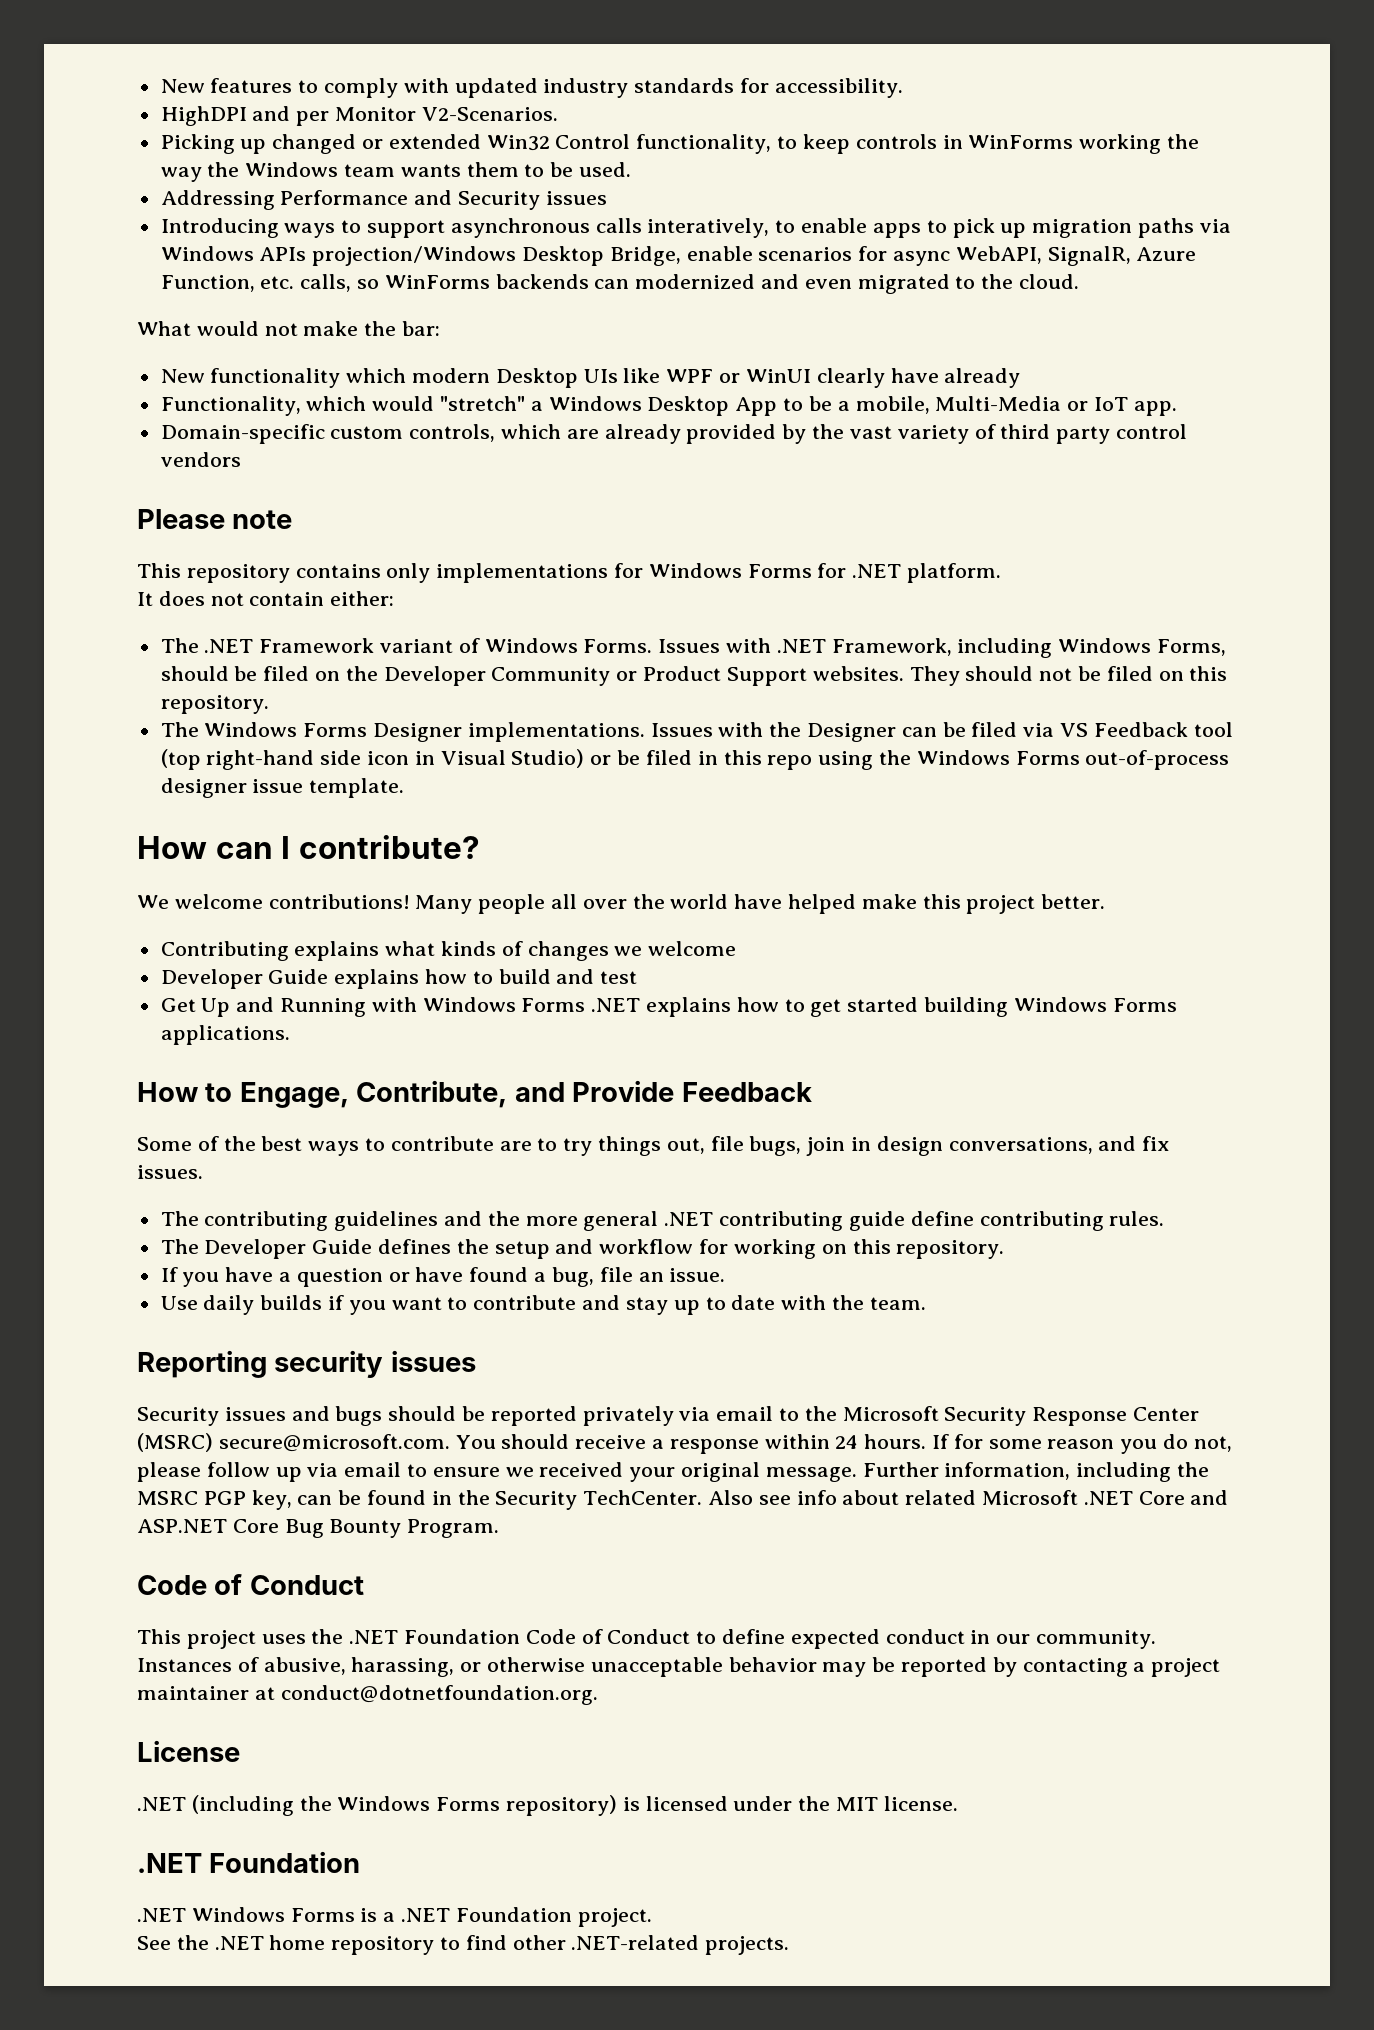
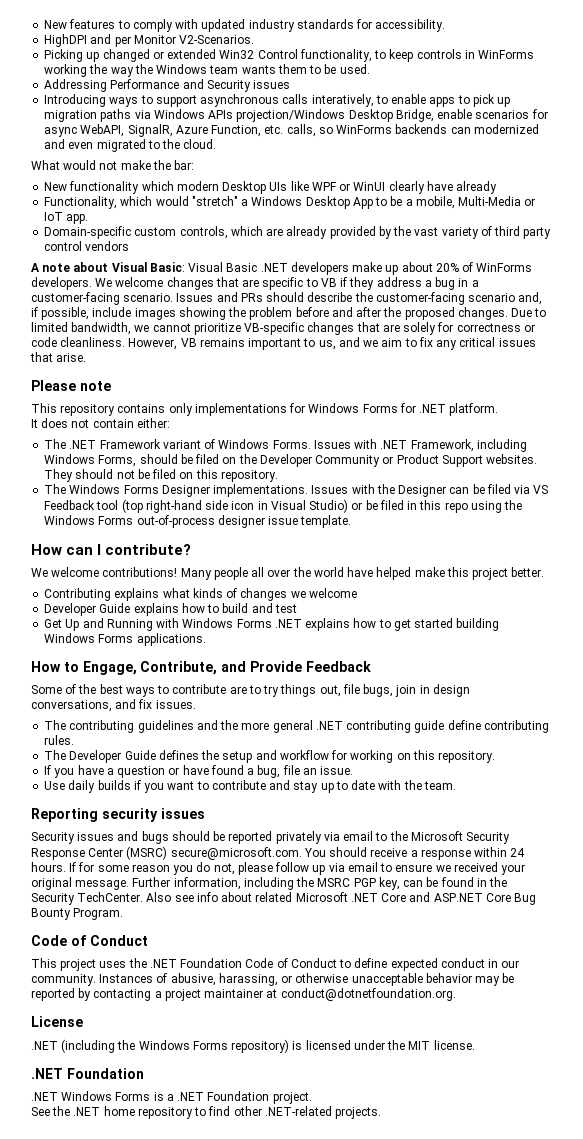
(241, 459) none -> [31,262,533,275] [31,277,479,290] [31,292,543,305] [31,307,547,320] [31,322,535,335] [31,337,536,350] [30,352,87,362] // A note about Visual Basic: Visual Basic .NET developers make up about 20% of WinForms developers. We welcome changes that are specific to VB if they address a bug in a customer-facing scenario. Issues and PRs should describe the customer-facing scenario and, if possible, include images showing the problem before and after the proposed changes. Due to limited bandwidth, we cannot prioritize VB-specific changes that are solely for correctness or code cleanliness. However, VB remains important to us, and we aim to fix any critical issues that arise.

